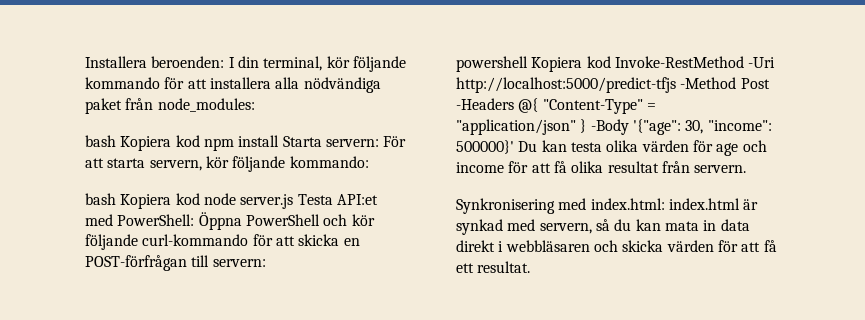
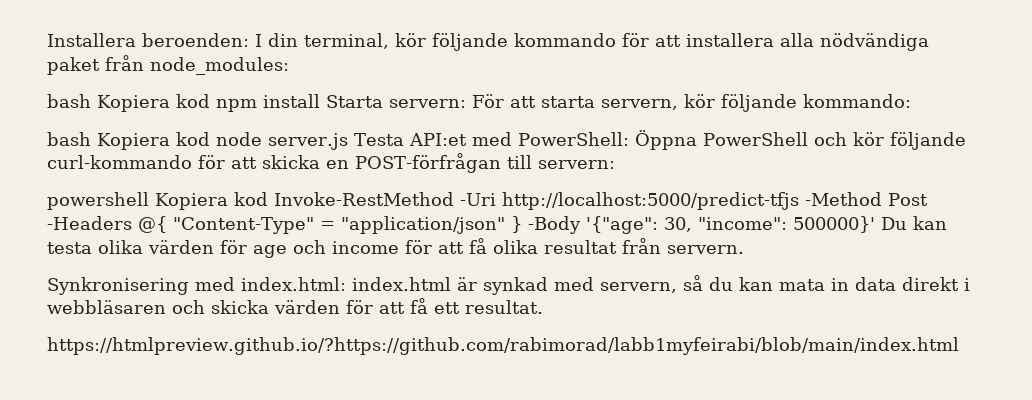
(531, 267) none -> [47,337,959,355] // https://htmlpreview.github.io/?https://github.com/rabimorad/labb1myfeirabi/blob/main/index.html

